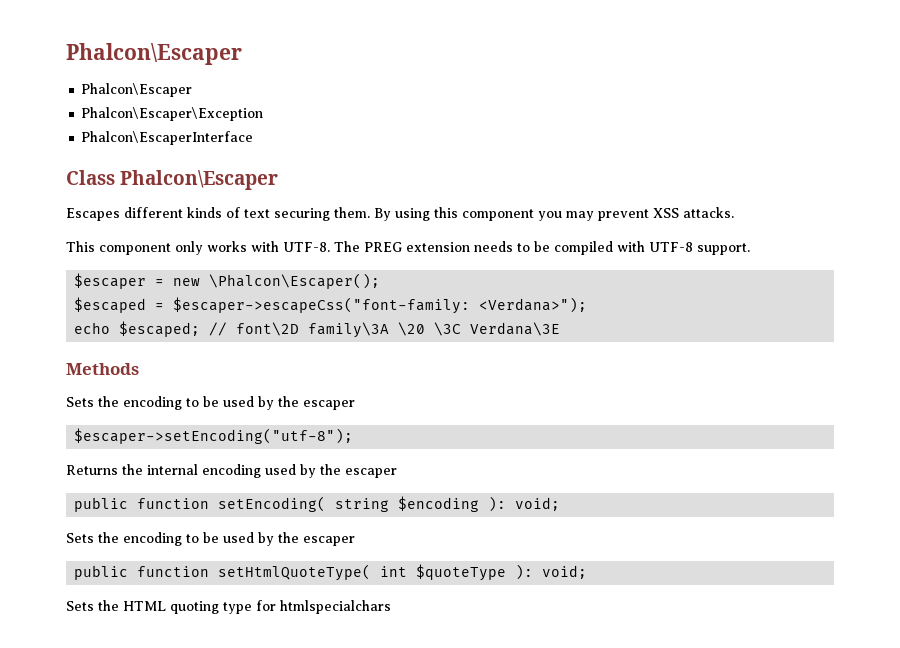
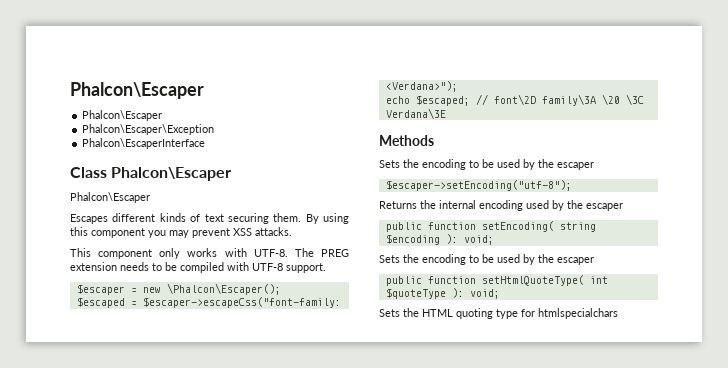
(279, 180) none -> [70,192,150,203] // Phalcon\Escaper

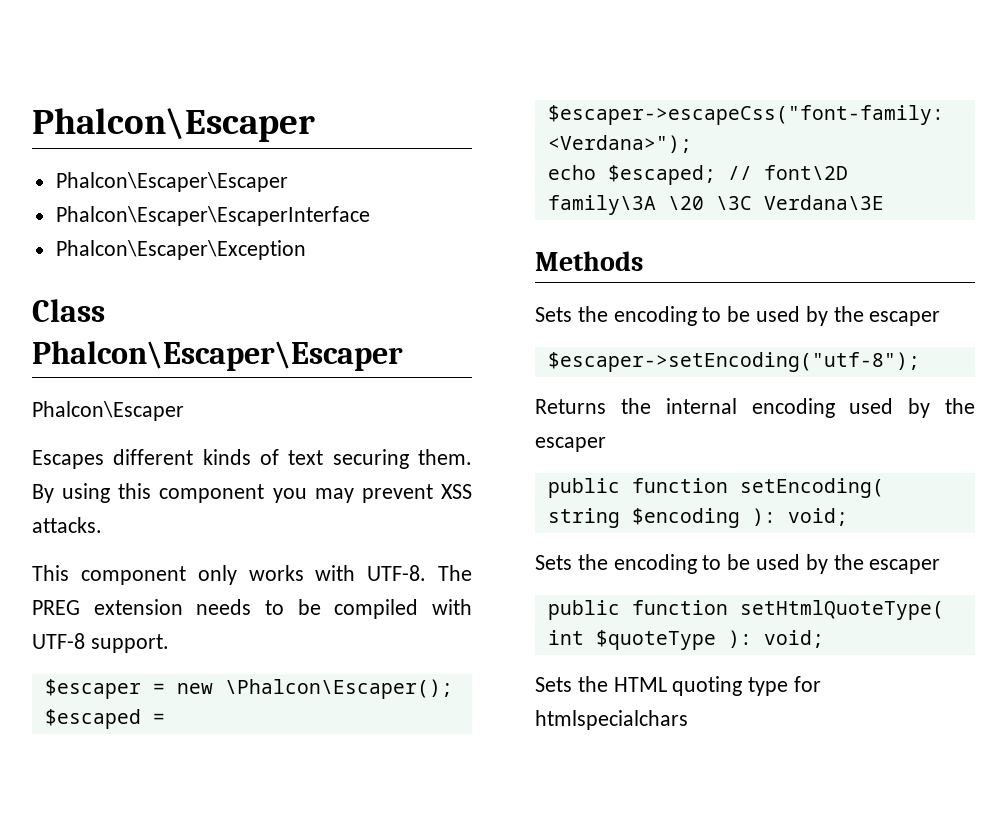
[70,82,204,99] [82,110,163,121] Phalcon\Escaper // Phalcon\Escaper -> [32,108,315,142] [55,172,288,192] [55,206,370,226] Phalcon\Escaper // Phalcon\Escaper\Escaper // Phalcon\Escaper\EscaperInterface
[82,138,206,149] // Phalcon\EscaperInterface -> (306, 250) none
[111,167,232,181] Phalcon\Escaper -> [32,341,403,371] Phalcon\Escaper\Escaper

